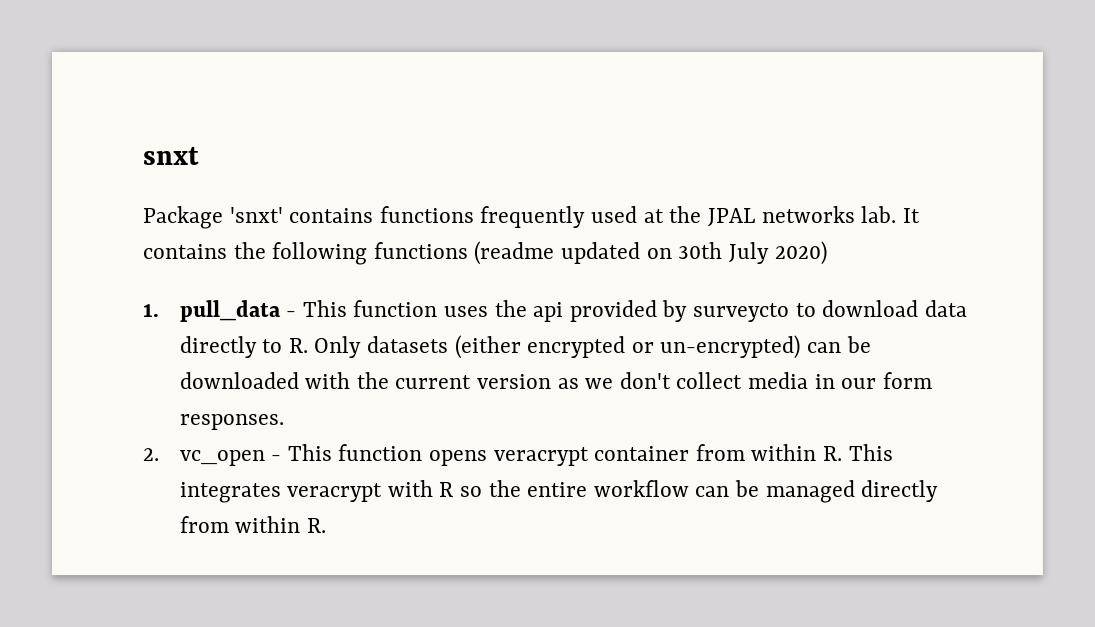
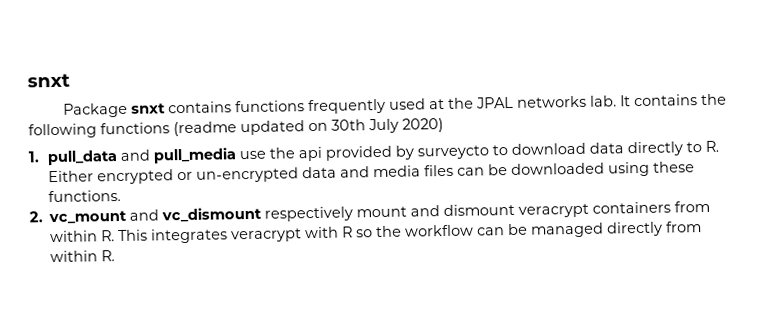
[229,207,283,223] 'snxt' -> [131,103,167,114] snxt
[286,300,488,317] - This function uses -> [120,147,267,164] and pull_media use
[314,335,871,359] [179,372,932,389] [179,414,284,430] [143,444,690,466] Only datasets (either encrypted or un-encrypted) can be downloaded with the current version as we don't collect media in our form responses. // 2. vc_open - This function opens veracrypt container -> [48,161,696,185] [48,189,122,203] [29,201,672,225] Either encrypted or un-encrypted data and media files can be downloaded using these functions. // 2. vc_mount and vc_dismount respectively mount and dismount veracrypt containers
[527,482,588,497] entire -> (403, 231) none

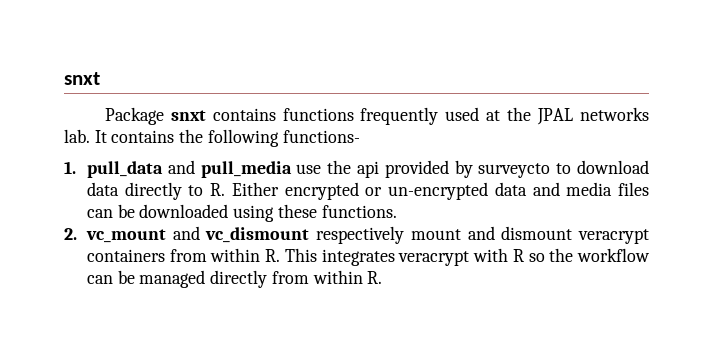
[100,118,444,137] functions (readme updated on 30th July 2020) -> [282,130,360,143] functions-

